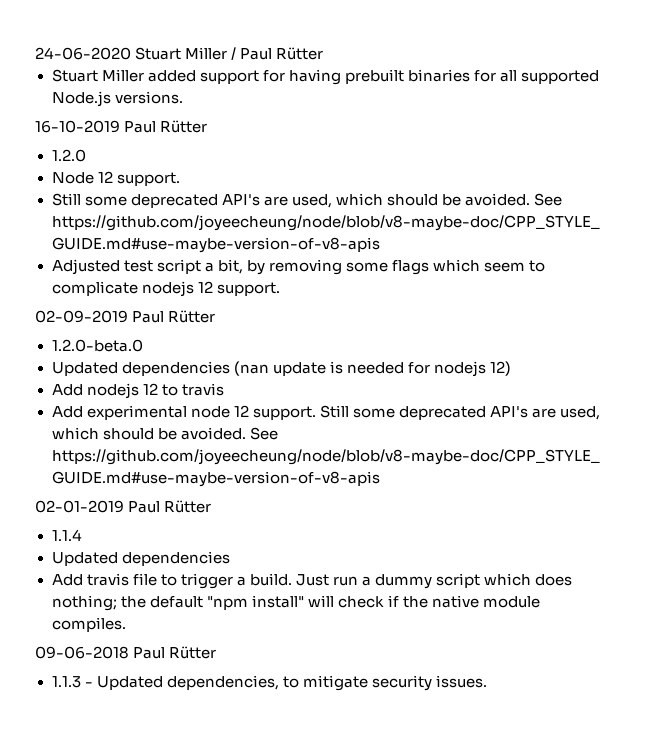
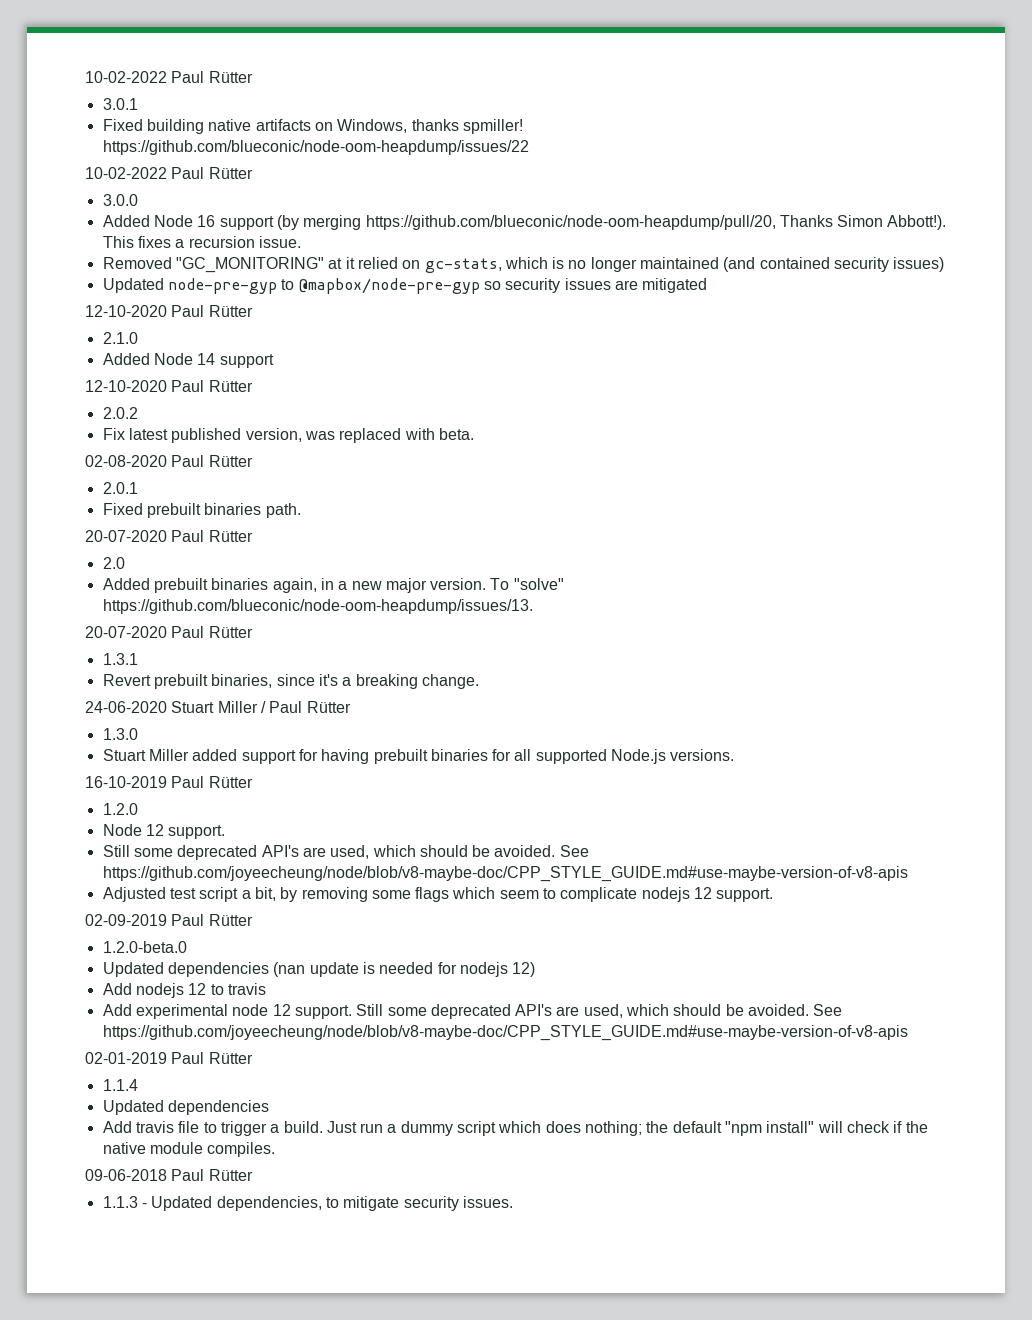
(35, 53) none -> [85,71,253,83] [102,98,138,110] [102,119,523,134] [102,140,529,155] [85,167,253,179] [102,194,138,206] [102,215,947,230] [102,236,301,248] [102,257,945,273] [102,278,708,294] [85,305,253,317] [102,332,138,344] [102,353,274,368] [85,380,253,392] [102,407,138,419] [102,428,474,443] [85,455,253,467] [102,482,138,494] [102,503,301,518] [85,530,253,542] [102,557,125,569] [102,578,564,593] [102,599,533,614] [85,626,253,638] [102,653,138,665] [102,674,479,689] 10-02-2022 Paul Rütter // 3.0.1 // Fixed building native artifacts on Windows, thanks spmiller! https://github.com/blueconic/node-oom-heapdump/issues/22 // 10-02-2022 Paul Rütter // 3.0.0 // Added Node 16 support (by merging https://github.com/blueconic/node-oom-heapdump/pull/20, Thanks Simon Abbott!). This fixes a recursion issue. // Removed "GC_MONITORING" at it relied on gc-stats, which is no longer maintained (and contained security issues) // Updated node-pre-gyp to @mapbox/node-pre-gyp so security issues are mitigated // 12-10-2020 Paul Rütter // 2.1.0 // Added Node 14 support // 12-10-2020 Paul Rütter // 2.0.2 // Fix latest published version, was replaced with beta. // 02-08-2020 Paul Rütter // 2.0.1 // Fixed prebuilt binaries path. // 20-07-2020 Paul Rütter // 2.0 // Added prebuilt binaries again, in a new major version. To "solve" https://github.com/blueconic/node-oom-heapdump/issues/13. // 20-07-2020 Paul Rütter // 1.3.1 // Revert prebuilt binaries, since it's a breaking change. //
(324, 53) none -> [102,728,138,740] // 1.3.0

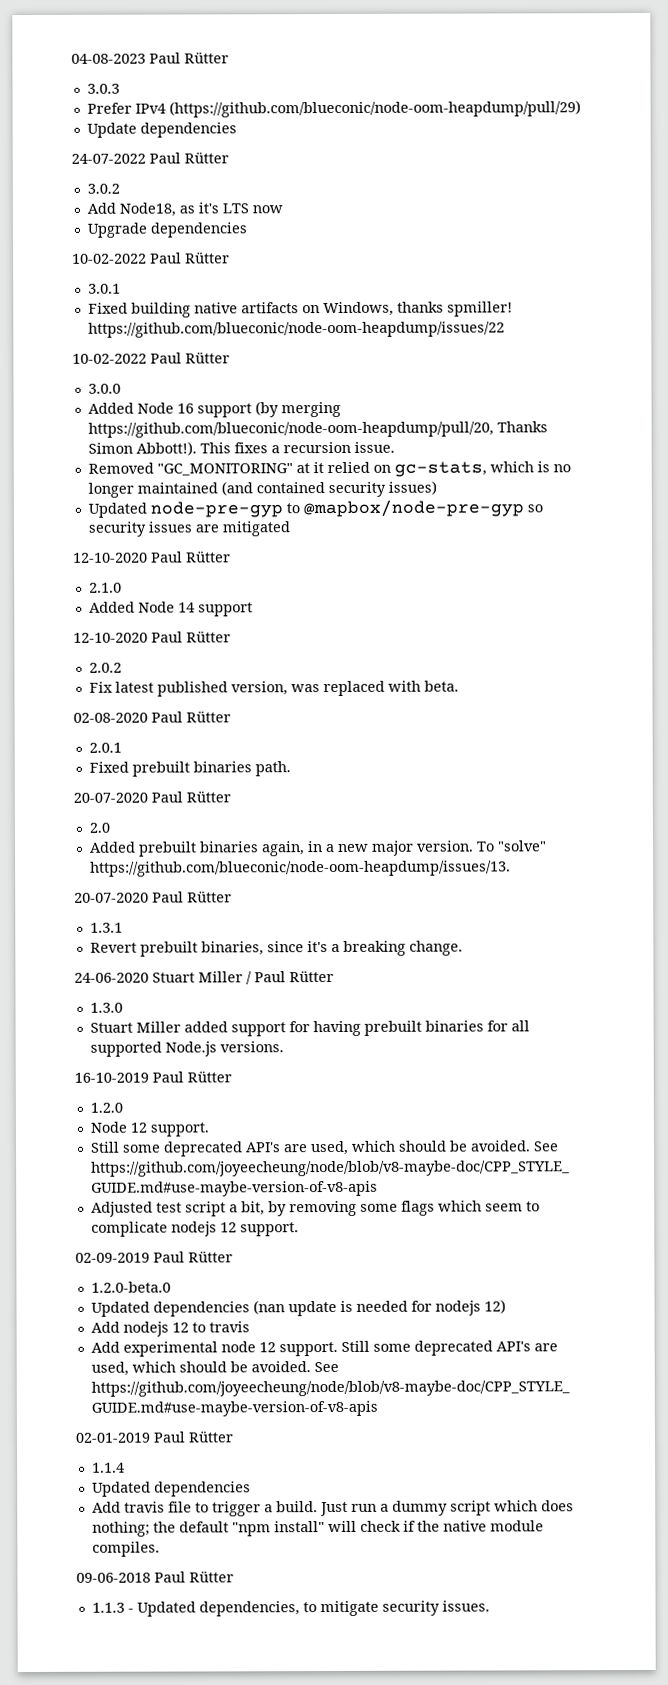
(85, 77) none -> [71,52,229,64] [86,83,120,94] [86,100,581,118] [86,122,237,138] [71,152,229,164] [86,183,120,194] [86,202,283,217] [86,222,247,238] 04-08-2023 Paul Rütter // 3.0.3 // Prefer IPv4 (https://github.com/blueconic/node-oom-heapdump/pull/29) // Update dependencies // 24-07-2022 Paul Rütter // 3.0.2 // Add Node18, as it's LTS now // Upgrade dependencies //

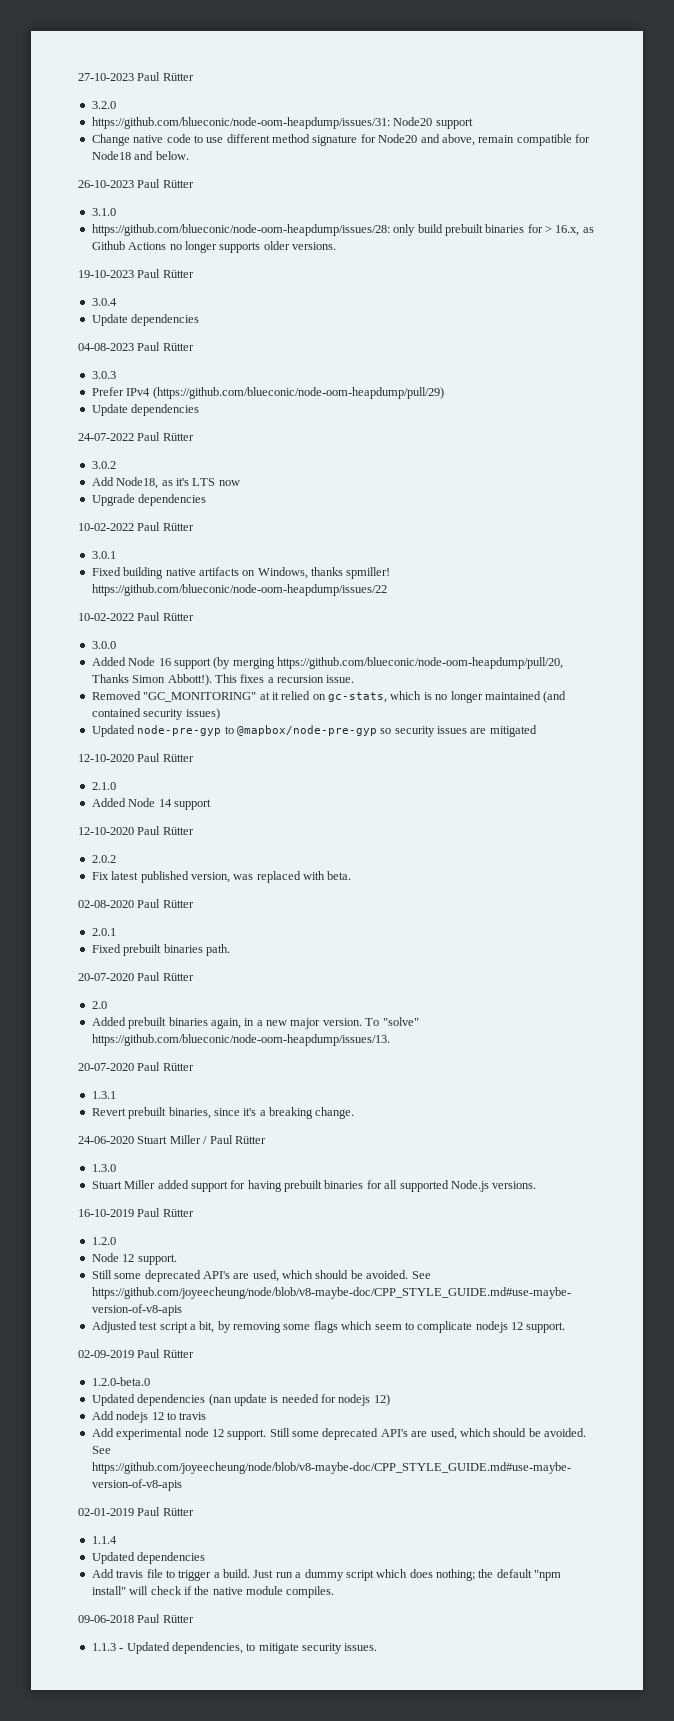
(71, 58) none -> [78,72,194,81] [91,101,116,109] [91,117,473,129] [91,134,590,146] [91,151,189,160] [78,179,194,188] [91,208,116,216] [91,224,594,236] [91,241,336,253] [78,269,194,278] [91,298,117,306] [91,314,200,326] 27-10-2023 Paul Rütter // 3.2.0 // https://github.com/blueconic/node-oom-heapdump/issues/31: Node20 support // Change native code to use different method signature for Node20 and above, remain compatible for Node18 and below. // 26-10-2023 Paul Rütter // 3.1.0 // https://github.com/blueconic/node-oom-heapdump/issues/28: only build prebuilt binaries for > 16.x, as Github Actions no longer supports older versions. // 19-10-2023 Paul Rütter // 3.0.4 // Update dependencies //

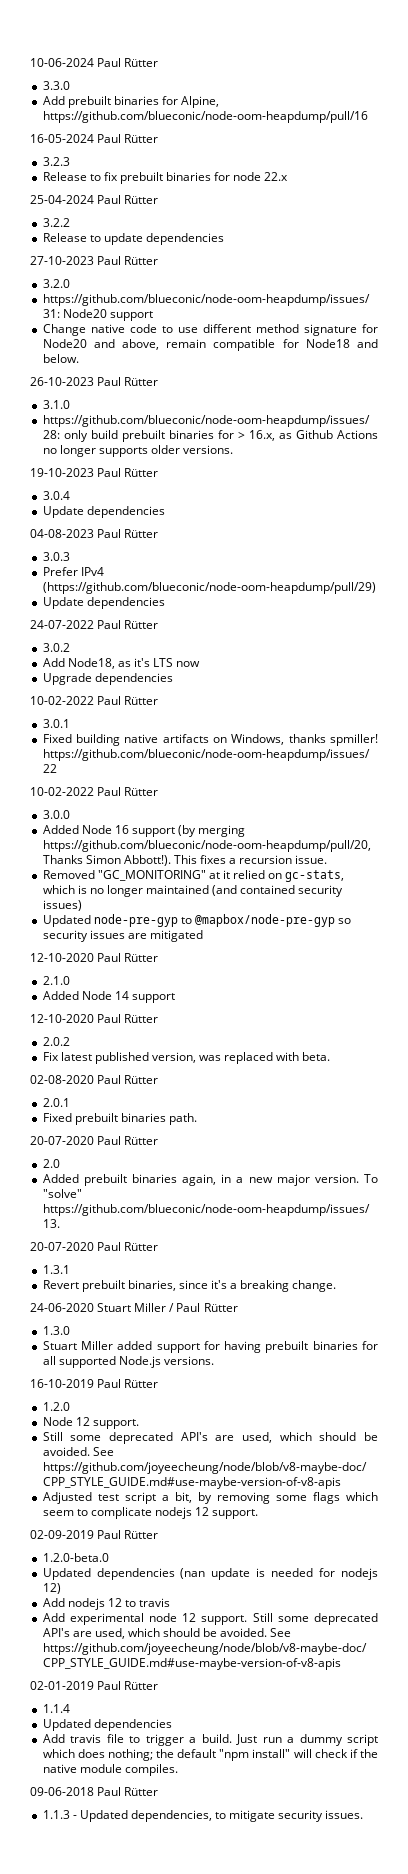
(78, 77) none -> [30,58,159,67] [42,81,70,90] [42,96,220,108] [42,111,368,123] [30,134,159,143] [42,157,70,166] [42,172,289,184] [30,195,159,204] [42,218,70,227] [42,233,224,245] 10-06-2024 Paul Rütter // 3.3.0 // Add prebuilt binaries for Alpine, https://github.com/blueconic/node-oom-heapdump/pull/16 // 16-05-2024 Paul Rütter // 3.2.3 // Release to fix prebuilt binaries for node 22.x // 25-04-2024 Paul Rütter // 3.2.2 // Release to update dependencies //

